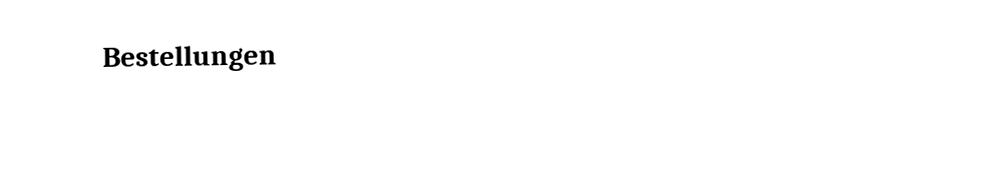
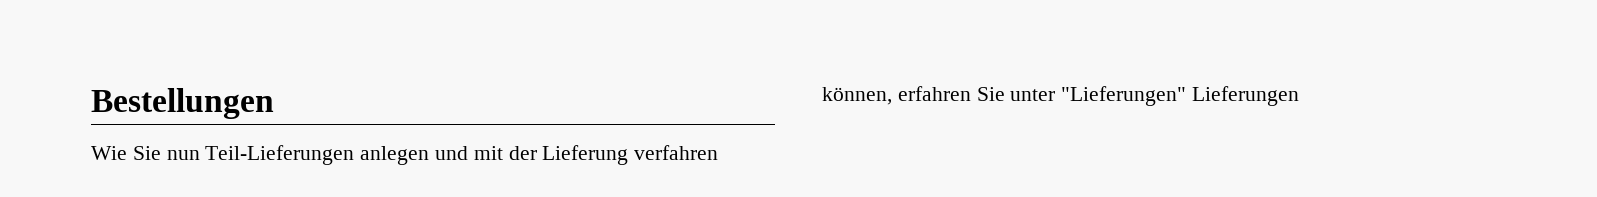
(277, 58) none -> [91,145,719,165] [822,86,1300,106] // Wie Sie nun Teil-Lieferungen anlegen und mit der Lieferung verfahren können, erfahren Sie unter "Lieferungen" Lieferungen

